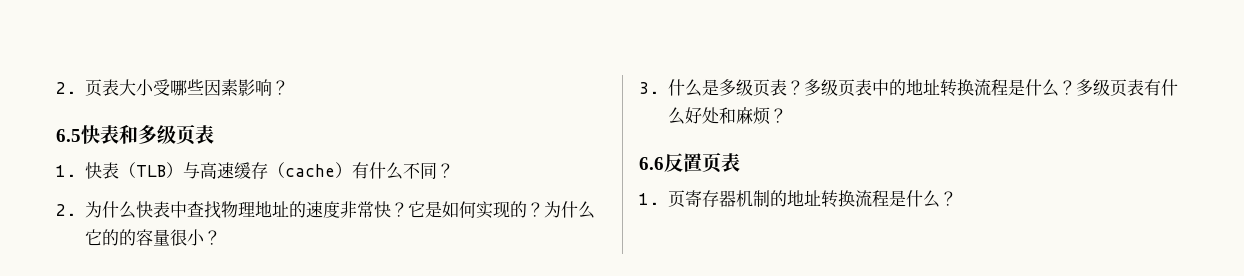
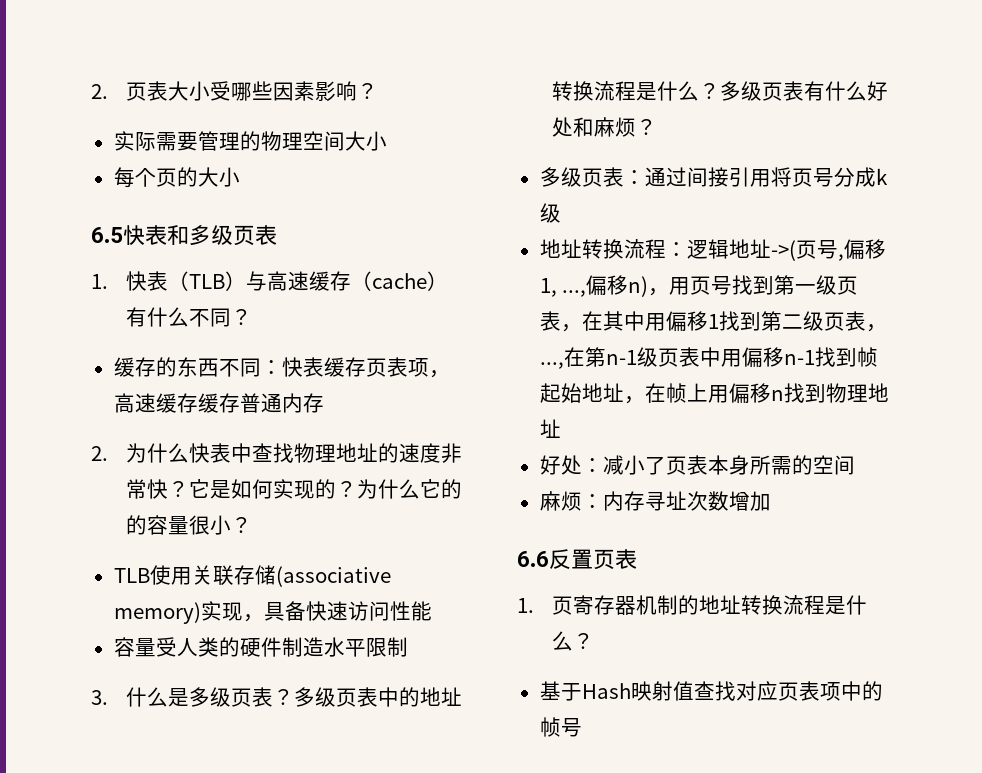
(289, 87) none -> [113,131,387,151] [113,167,240,188] // 实际需要管理的物理空间大小 // 每个页的大小
(454, 170) none -> [113,357,450,378] [113,393,324,413] // 缓存的东西不同：快表缓存页表项，高速缓存缓存普通内存
(221, 237) none -> [113,565,391,587] [113,601,432,624] [113,637,408,657] // TLB使用关联存储(associative memory)实现，具备快速访问性能 // 容量受人类的硬件制造水平限制
(787, 115) none -> [539,167,888,187] [539,203,561,223] [539,239,886,261] [539,275,859,297] [539,311,887,332] [539,347,878,369] [539,383,889,404] [539,419,561,438] [539,455,855,475] [539,491,771,511] // 多级页表：通过间接引用将页号分成k级 // 地址转换流程：逻辑地址->(页号,偏移1, ...,偏移n)，用页号找到第一级页表，在其中用偏移1找到第二级页表，...,在第n-1级页表中用偏移n-1找到帧起始地址，在帧上用偏移n找到物理地址 // 好处：减小了页表本身所需的空间 // 麻烦：内存寻址次数增加
(957, 198) none -> [539,681,883,701] [539,717,582,737] // 基于Hash映射值查找对应页表项中的帧号

